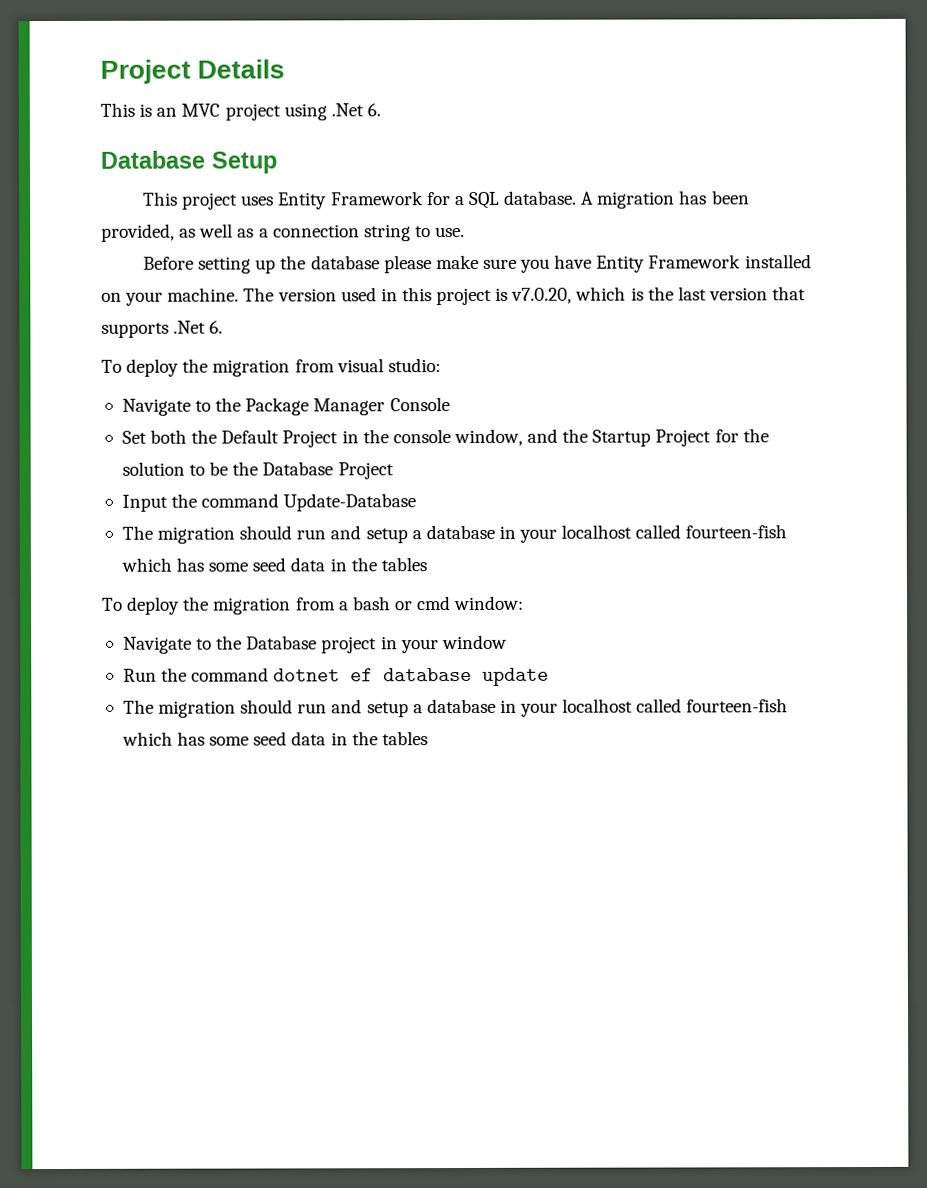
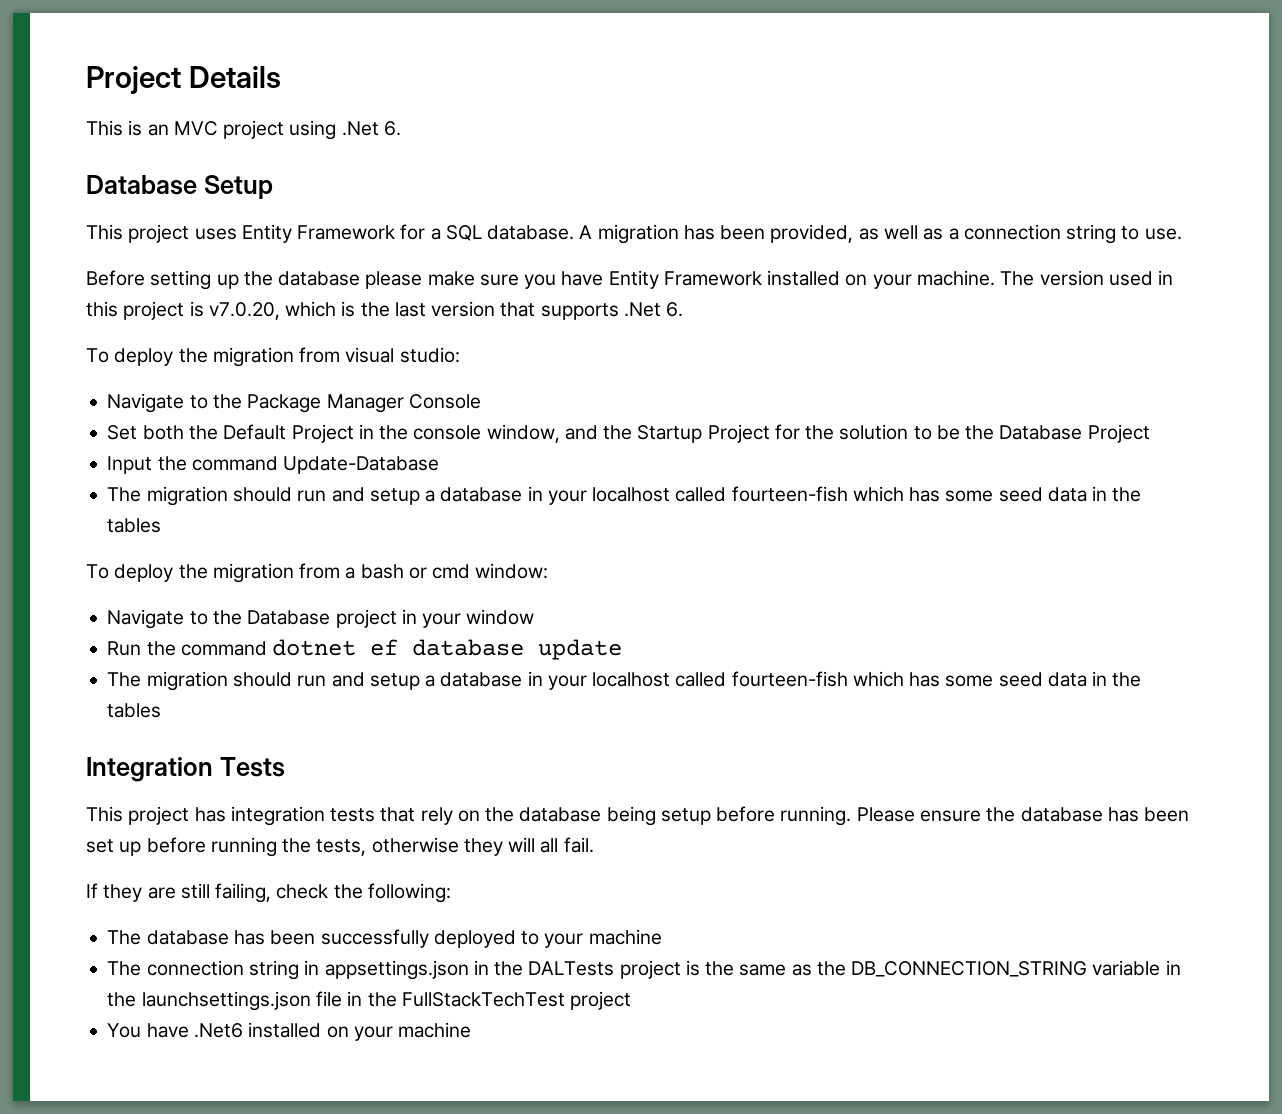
(428, 738) none -> [86,757,285,782] [86,806,1190,826] [86,837,594,857] [86,883,451,903] [107,929,662,948] [107,960,1181,980] [107,991,632,1011] [107,1022,472,1041] // Integration Tests // This project has integration tests that rely on the database being setup before running. Please ensure the database has been set up before running the tests, otherwise they will all fail. // If they are still failing, check the following: // The database has been successfully deployed to your machine // The connection string in appsettings.json in the DALTests project is the same as the DB_CONNECTION_STRING variable in the launchsettings.json file in the FullStackTechTest project // You have .Net6 installed on your machine

